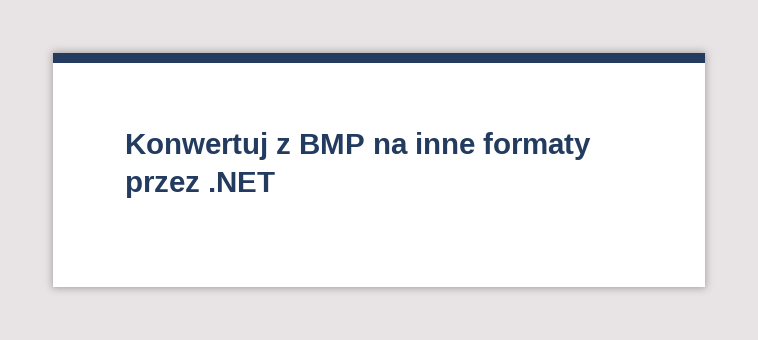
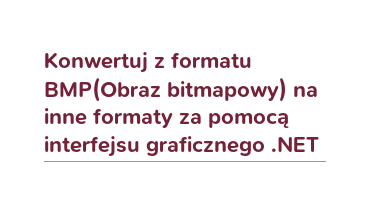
[299,132,591,160] [125,176,200,198] BMP na inne formaty przez -> [171,52,252,68] [44,77,318,102] [44,108,289,128] [44,136,265,157] formatu BMP(Obraz bitmapowy) na inne formaty za pomocą interfejsu graficznego

